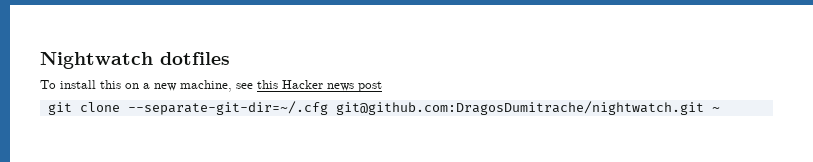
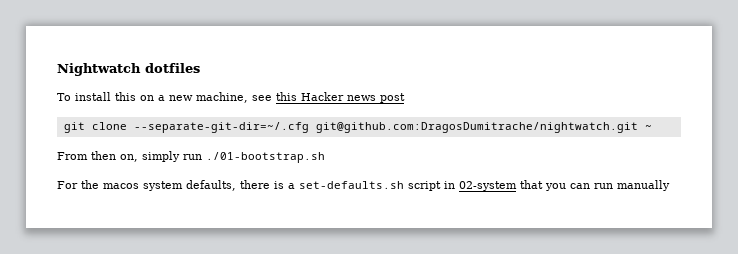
(720, 109) none -> [57,151,325,163] [57,180,670,191] // From then on, simply run ./01-bootstrap.sh // For the macos system defaults, there is a set-defaults.sh script in 02-system that you can run manually

